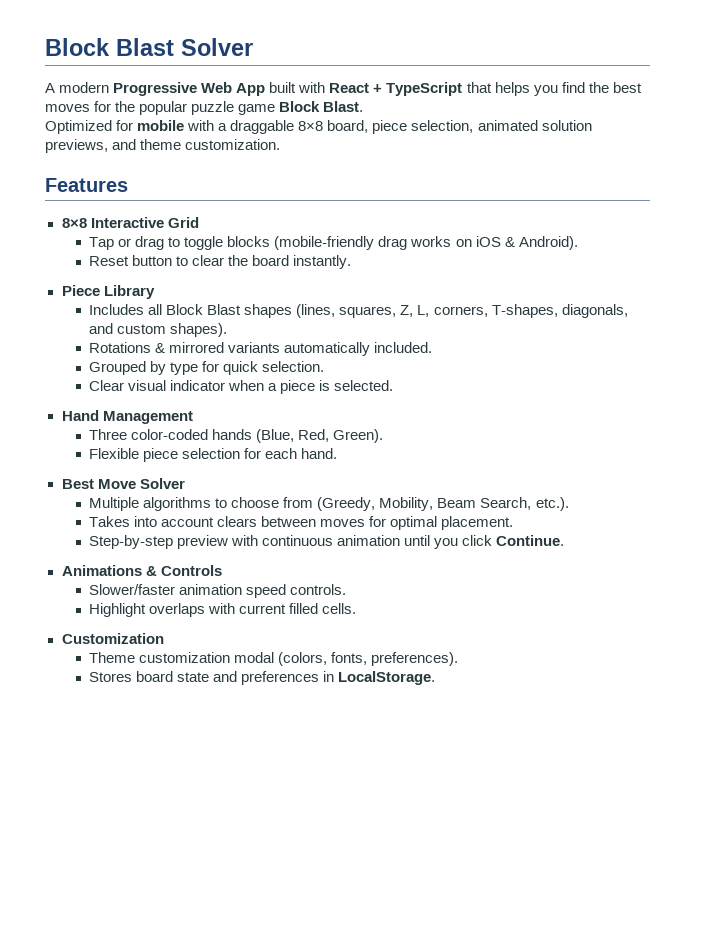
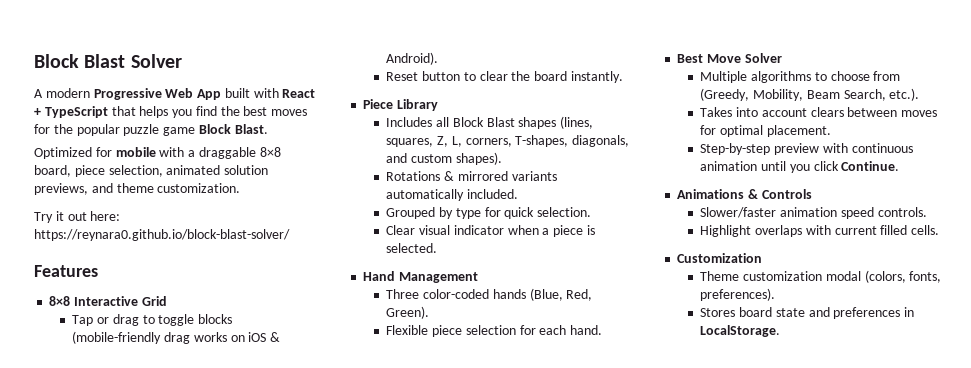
(281, 144) none -> [34,211,121,223] [34,229,290,241] // Try it out here: https://reynara0.github.io/block-blast-solver/

